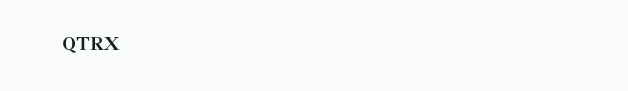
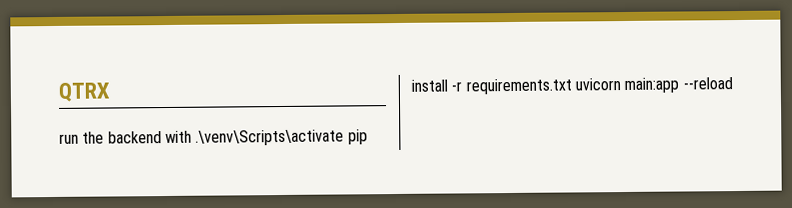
(120, 45) none -> [59,129,368,146] [411,77,733,95] // run the backend with .\venv\Scripts\activate pip install -r requirements.txt uvicorn main:app --reload

